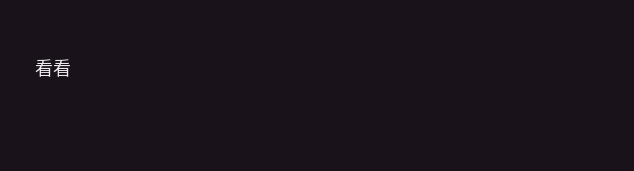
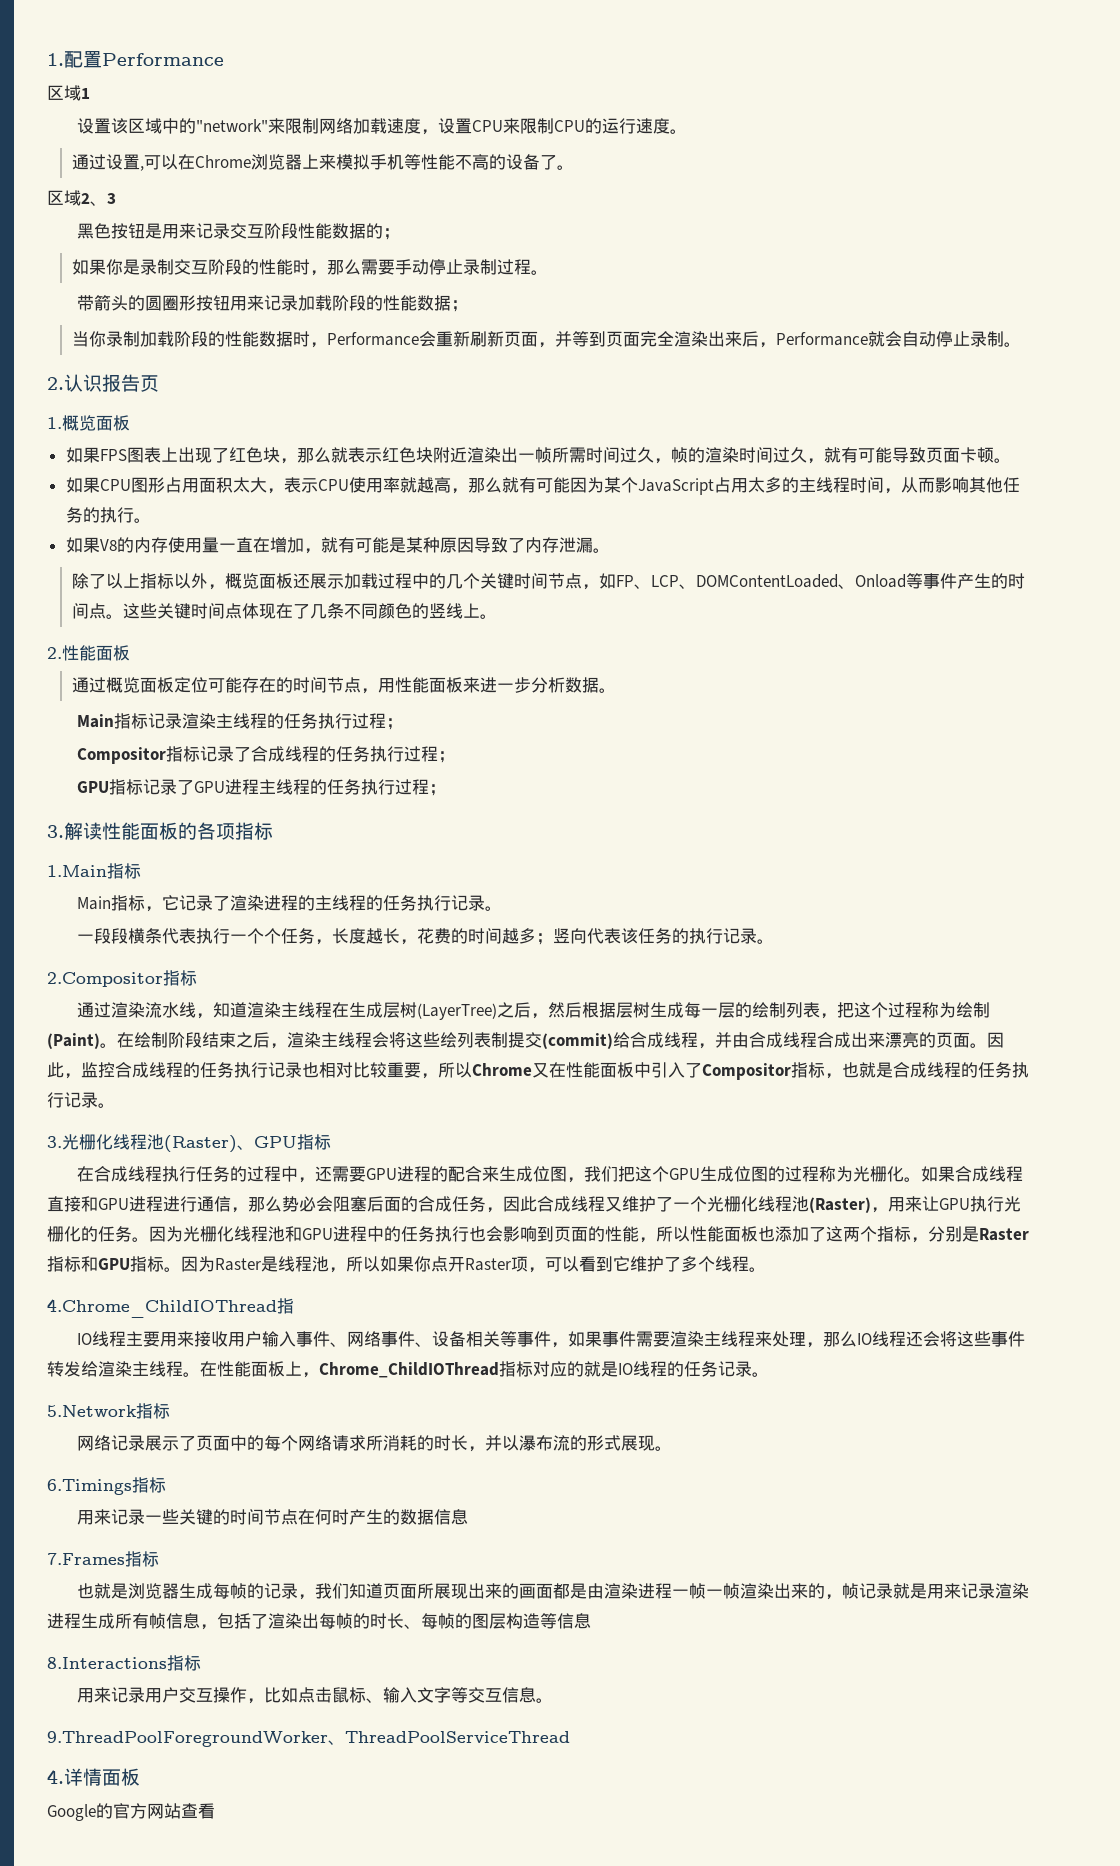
[35,59,53,77] 看 -> [47,51,224,68] [47,85,90,101] [76,118,687,135] [71,154,574,171] [47,190,116,206] [76,223,400,240] [71,259,548,276] [76,295,468,312] [71,331,1021,348] [47,374,159,392] [47,415,130,431] [65,447,1011,464] [65,477,1020,495] [65,507,151,523] [65,537,610,554] [71,573,1025,590] [71,603,497,619] [47,645,130,661] [71,677,616,694] [76,713,403,730] [76,746,455,764] [76,779,446,796] [47,822,273,840] [47,863,141,879] [76,895,502,912] [76,928,774,945] [47,970,197,987] [76,1002,990,1020] [47,1032,1004,1049] [47,1062,1029,1080] [47,1092,115,1108] [47,1134,331,1153] [76,1166,1023,1183] [47,1196,1021,1213] [47,1226,1029,1243] [47,1256,766,1273] [47,1298,294,1318] [76,1331,1025,1348] [47,1361,769,1378] [47,1403,170,1419] [76,1435,672,1452] [47,1477,166,1495] [76,1509,468,1525] [47,1551,159,1567] [76,1583,1029,1600] [47,1613,591,1630] [47,1655,201,1671] [76,1687,553,1704] [47,1731,570,1747] [47,1768,140,1786] [47,1803,198,1821] 1.配置Performance // 区域1 // 设置该区域中的"network"来限制网络加载速度，设置CPU来限制CPU的运行速度。 // 通过设置,可以在Chrome浏览器上来模拟手机等性能不高的设备了。 // 区域2、3 // 黑色按钮是用来记录交互阶段性能数据的； // 如果你是录制交互阶段的性能时，那么需要手动停止录制过程。 // 带箭头的圆圈形按钮用来记录加载阶段的性能数据； // 当你录制加载阶段的性能数据时，Performance会重新刷新页面，并等到页面完全渲染出来后，Performance就会自动停止录制。 // 2.认识报告页 // 1.概览面板 // 如果FPS图表上出现了红色块，那么就表示红色块附近渲染出一帧所需时间过久，帧的渲染时间过久，就有可能导致页面卡顿。 // 如果CPU图形占用面积太大，表示CPU使用率就越高，那么就有可能因为某个JavaScript占用太多的主线程时间，从而影响其他任务的执行。 // 如果V8的内存使用量一直在增加，就有可能是某种原因导致了内存泄漏。 // 除了以上指标以外，概览面板还展示加载过程中的几个关键时间节点，如FP、LCP、DOMContentLoaded、Onload等事件产生的时间点。这些关键时间点体现在了几条不同颜色的竖线上。 // 2.性能面板 // 通过概览面板定位可能存在的时间节点，用性能面板来进一步分析数据。 // Main指标记录渲染主线程的任务执行过程； // Compositor指标记录了合成线程的任务执行过程； // GPU指标记录了GPU进程主线程的任务执行过程； // 3.解读性能面板的各项指标 // 1.Main指标 // Main指标，它记录了渲染进程的主线程的任务执行记录。 // 一段段横条代表执行一个个任务，长度越长，花费的时间越多；竖向代表该任务的执行记录。 // 2.Compositor指标 // 通过渲染流水线，知道渲染主线程在生成层树(LayerTree)之后，然后根据层树生成每一层的绘制列表，把这个过程称为绘制(Paint)。在绘制阶段结束之后，渲染主线程会将这些绘列表制提交(commit)给合成线程，并由合成线程合成出来漂亮的页面。因此，监控合成线程的任务执行记录也相对比较重要，所以Chrome又在性能面板中引入了Compositor指标，也就是合成线程的任务执行记录。 // 3.光栅化线程池(Raster)、GPU指标 // 在合成线程执行任务的过程中，还需要GPU进程的配合来生成位图，我们把这个GPU生成位图的过程称为光栅化。如果合成线程直接和GPU进程进行通信，那么势必会阻塞后面的合成任务，因此合成线程又维护了一个光栅化线程池(Raster)，用来让GPU执行光栅化的任务。因为光栅化线程池和GPU进程中的任务执行也会影响到页面的性能，所以性能面板也添加了这两个指标，分别是Raster指标和GPU指标。因为Raster是线程池，所以如果你点开Raster项，可以看到它维护了多个线程。 // 4.Chrome_ChildIOThread指 // IO线程主要用来接收用户输入事件、网络事件、设备相关等事件，如果事件需要渲染主线程来处理，那么IO线程还会将这些事件转发给渲染主线程。在性能面板上，Chrome_ChildIOThread指标对应的就是IO线程的任务记录。 // 5.Network指标 // 网络记录展示了页面中的每个网络请求所消耗的时长，并以瀑布流的形式展现。 // 6.Timings指标 // 用来记录一些关键的时间节点在何时产生的数据信息 // 7.Frames指标 // 也就是浏览器生成每帧的记录，我们知道页面所展现出来的画面都是由渲染进程一帧一帧渲染出来的，帧记录就是用来记录渲染进程生成所有帧信息，包括了渲染出每帧的时长、每帧的图层构造等信息 // 8.Interactions指标 // 用来记录用户交互操作，比如点击鼠标、输入文字等交互信息。 // 9.ThreadPoolForegroundWorker、ThreadPoolServiceThread // 4.详情面板 // Google的官方网站查

